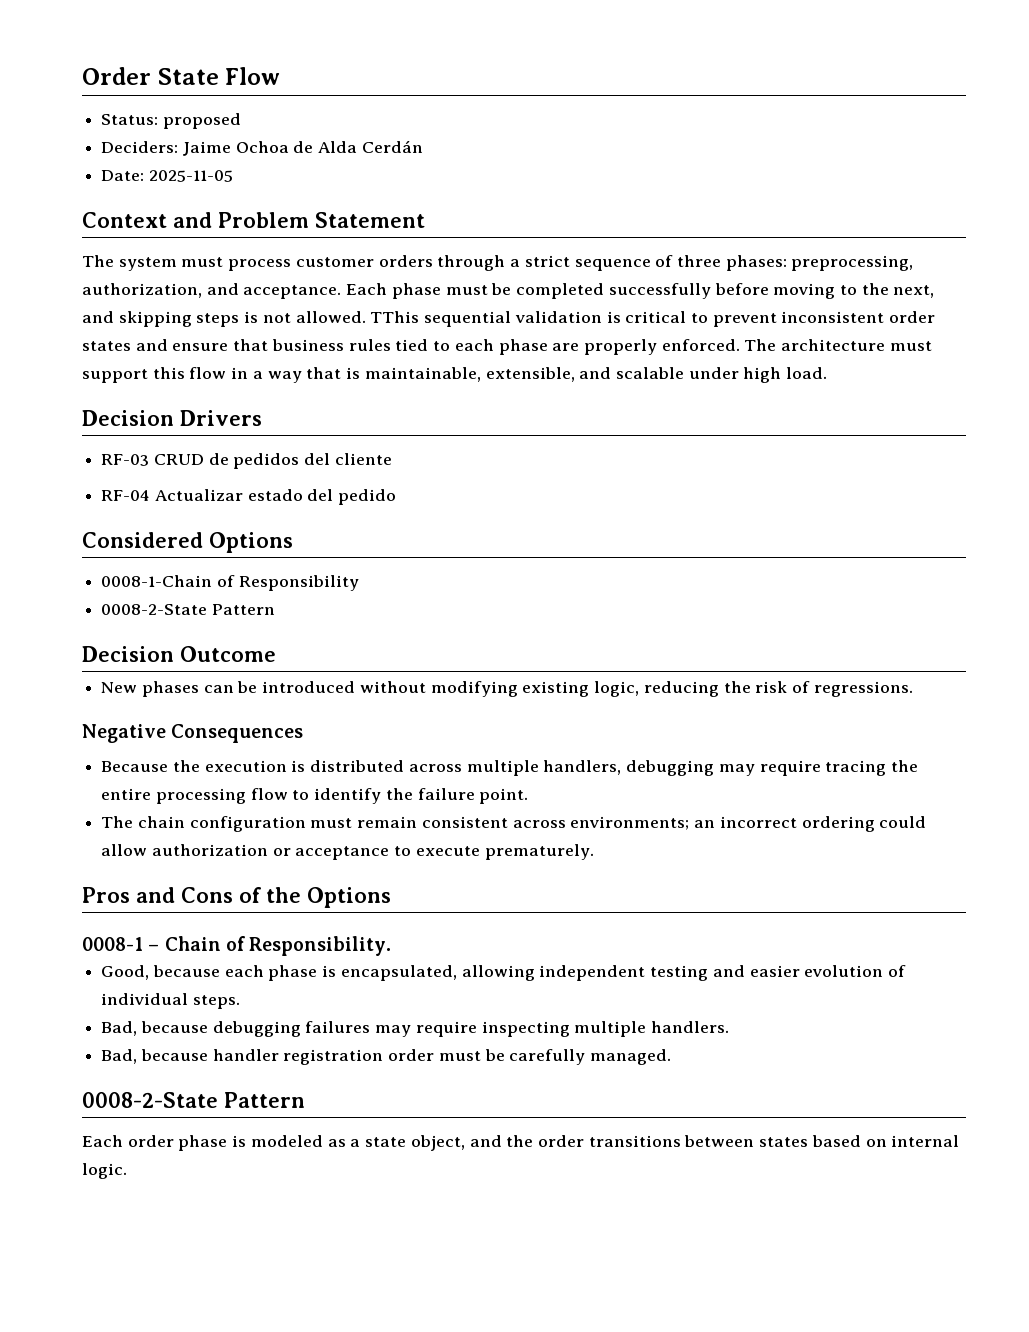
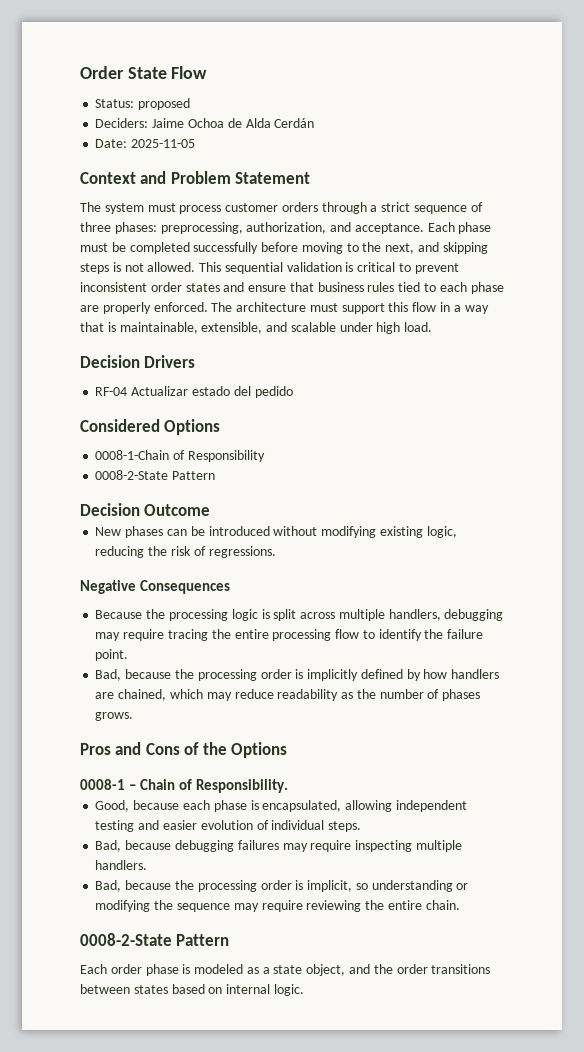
[370,311,420,323] TThis -> [199,262,222,272] This
[101,453,392,469] // RF-03 CRUD de pedidos del cliente -> (196, 361) none
[204,760,405,772] execution is distributed -> [168,609,297,621] processing logic is split
[101,816,927,832] [101,844,594,860] The chain configuration must remain consistent across environments; an incorrect ordering could allow authorization or acceptance to execute prematurely. -> [95,669,500,681] [95,689,481,701] [95,712,134,721] Bad, because the processing order is implicitly defined by how handlers are chained, which may reduce readability as the number of phases grows.
[212,1049,672,1065] handler registration order must be carefully managed. -> [174,880,469,892] [95,900,460,912] the processing order is implicit, so understanding or modifying the sequence may require reviewing the entire chain.

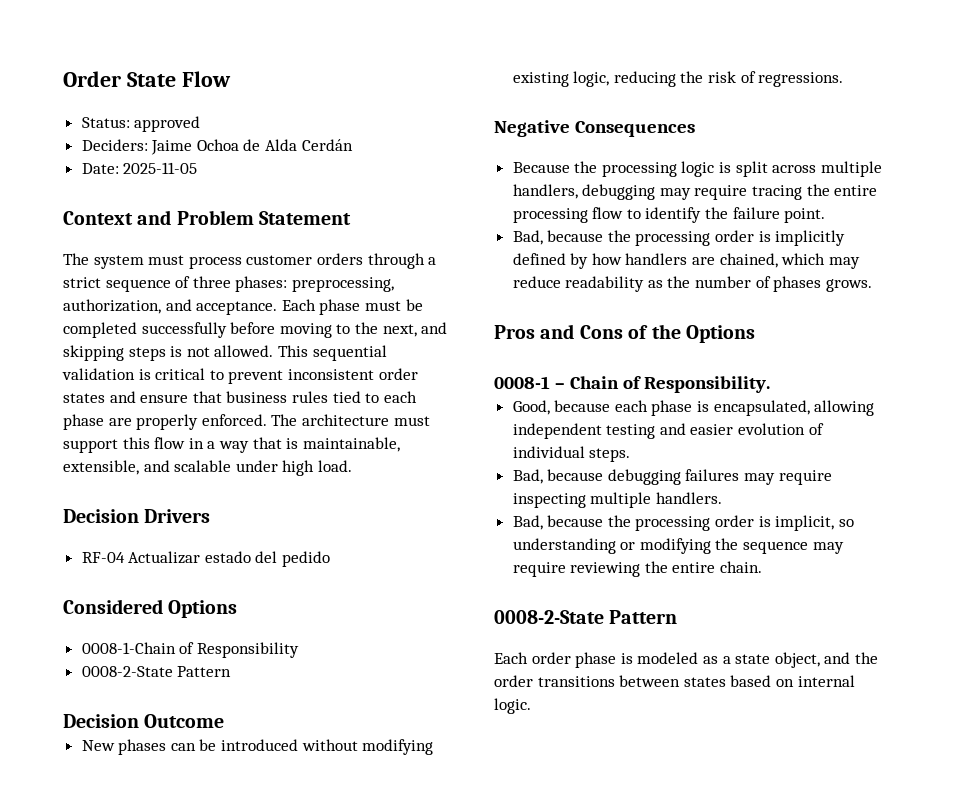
[138,98,191,110] proposed -> [134,116,201,132] approved

